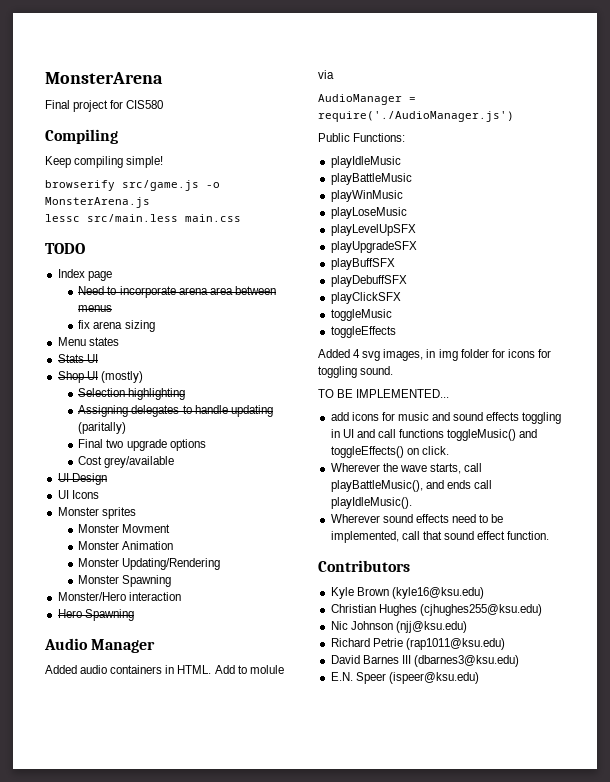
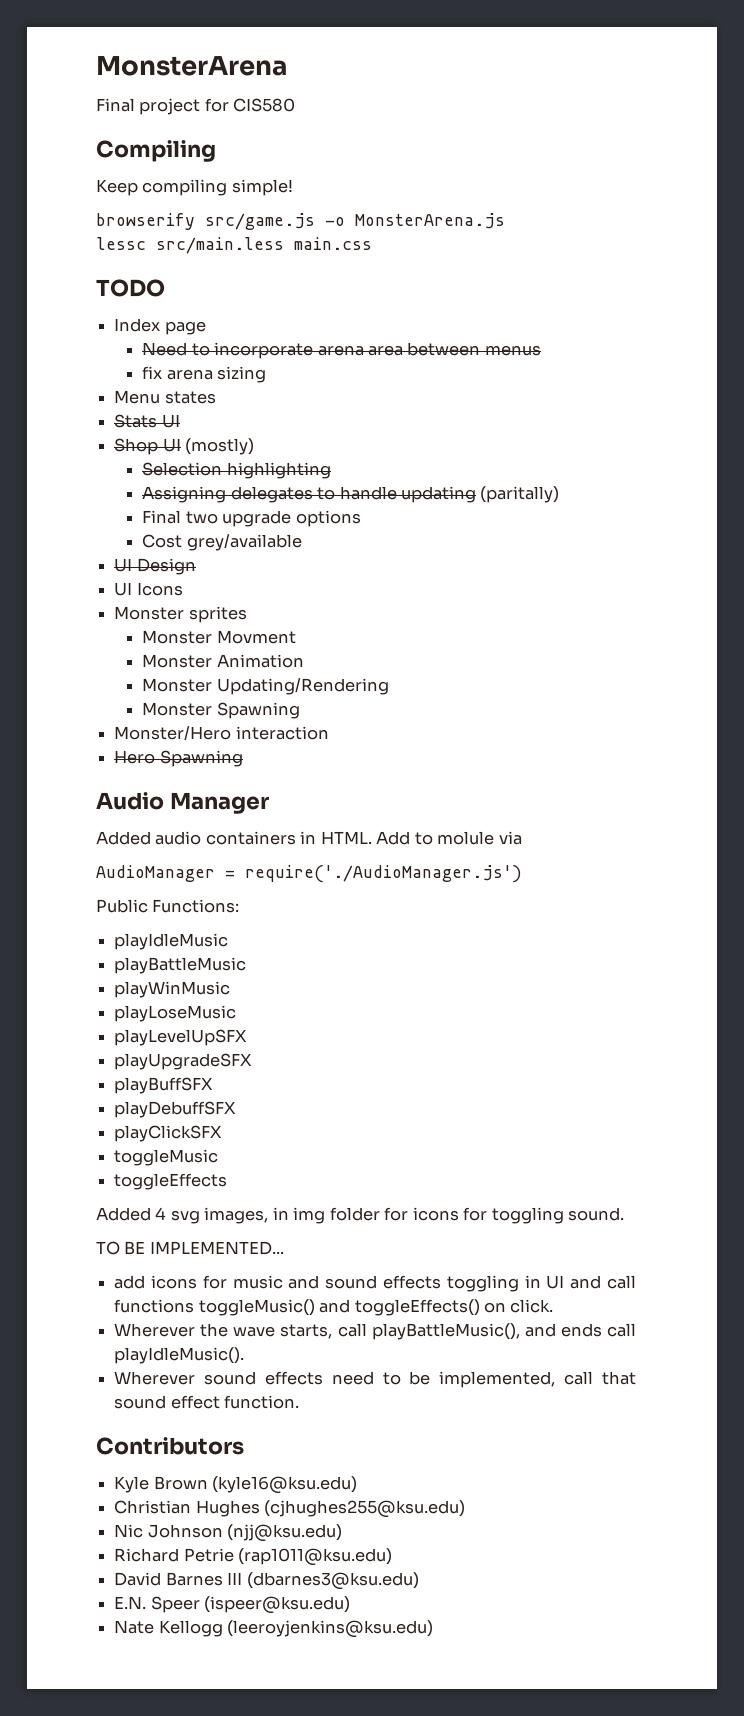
(479, 678) none -> [114,1620,434,1638] // Nate Kellogg (leeroyjenkins@ksu.edu)

